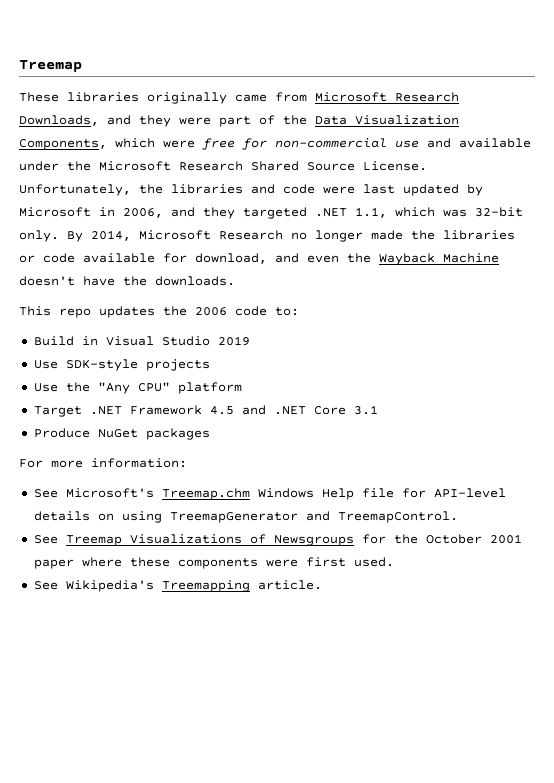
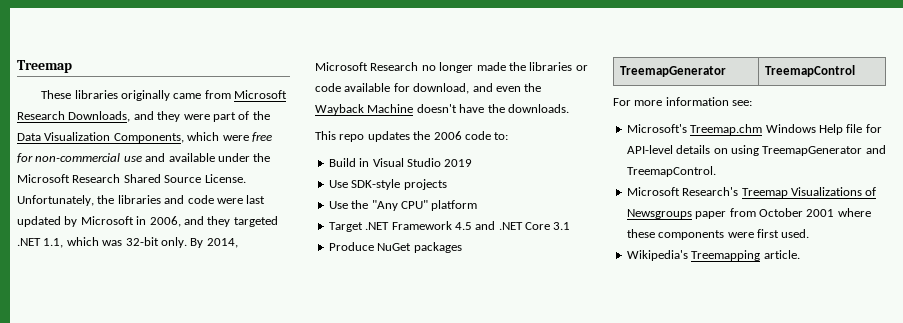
(210, 434) none -> [619,66,726,77] [764,65,855,77] // TreemapGenerator | TreemapControl
[91,458,187,468] [33,489,58,498] information: // See -> [665,97,753,106] information see: //
[33,535,58,544] See -> [626,187,739,196] Microsoft Research's
[361,534,418,544] for the -> [695,208,756,219] paper from
[33,559,74,569] paper -> (835, 213) none
[33,581,58,590] See -> (810, 233) none

